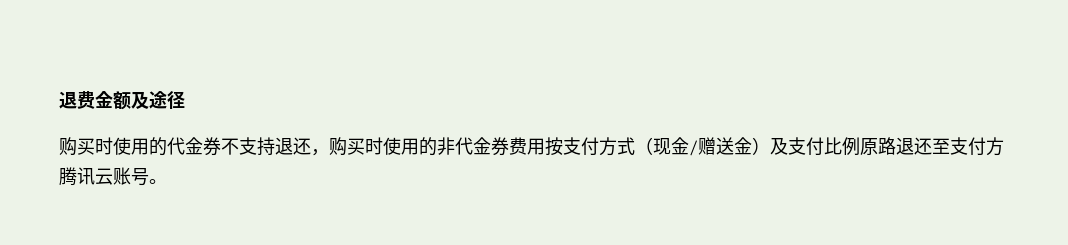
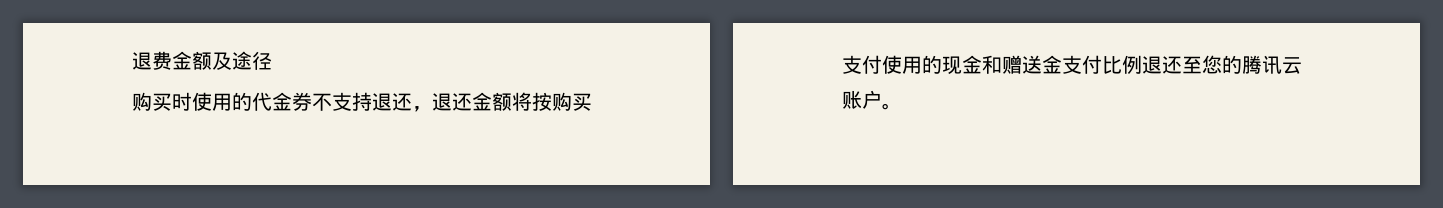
[329,137,1004,156] 购买时使用的非代金券费用按支付方式（现金/赠送金）及支付比例原路退还至支付方 -> [432,92,592,111] [842,55,1242,75] 退还金额将按购买支付使用的现金和赠送金支付比例退还至您的
[131,168,149,186] 号 -> [862,90,882,109] 户

